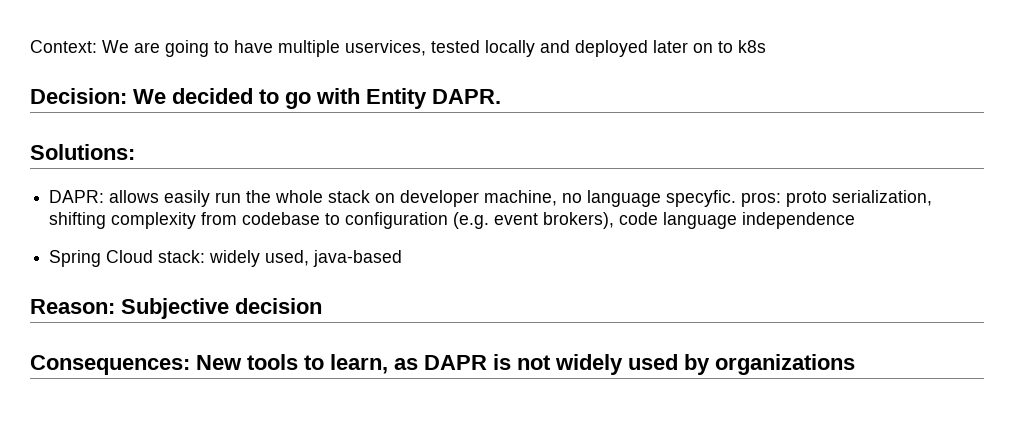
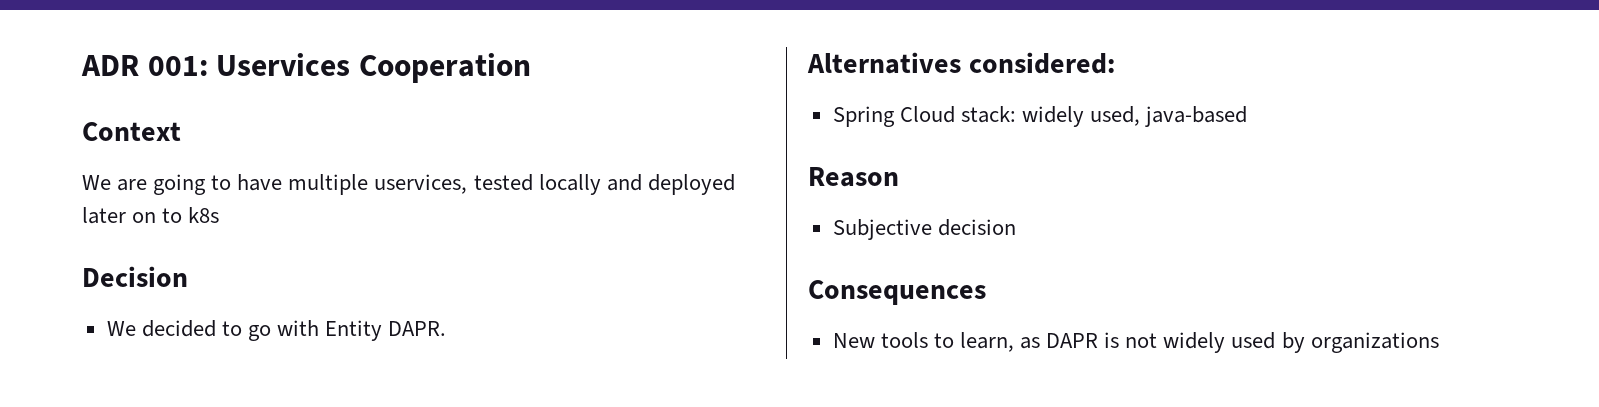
[30,40,97,53] Context: -> [81,53,531,83] [82,122,181,141] ADR 001: Uservices Cooperation // Context //
[30,88,127,104] Decision: -> [82,266,188,287] Decision //
[30,144,135,160] [49,190,933,207] [49,212,856,229] Solutions: // DAPR: allows easily run the whole stack on developer machine, no language specyfic. pros: proto serialization, shifting complexity from codebase to configuration (e.g. event brokers), code language independence -> [807,52,1115,74] Alternatives considered:
[30,299,115,314] Reason: -> [808,167,899,187] Reason //
[30,355,190,375] Consequences: -> [808,280,986,305] Consequences //

